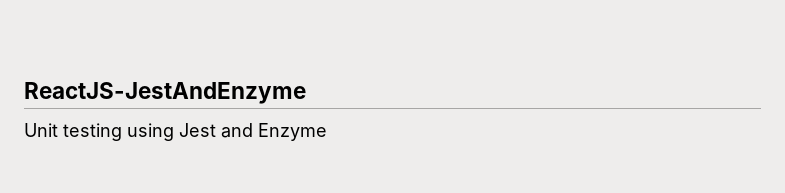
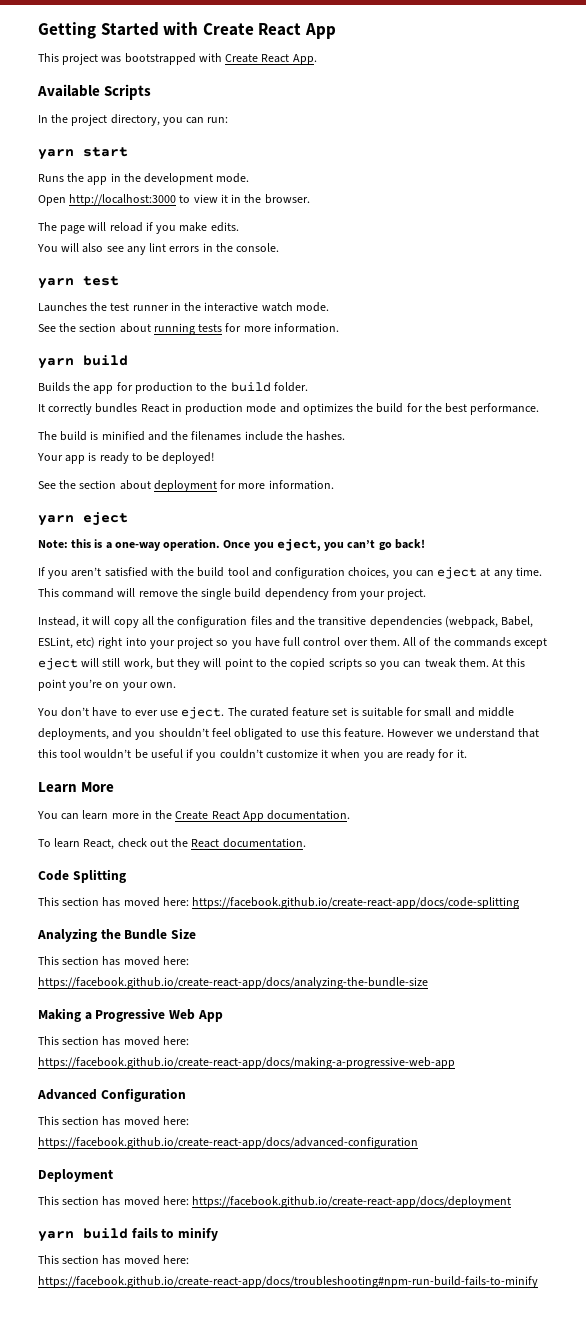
[24,82,306,104] [24,123,327,141] ReactJS-JestAndEnzyme // Unit testing using Jest and Enzyme -> [38,22,336,39] [38,53,317,65] [37,84,152,100] [38,114,229,126] [38,147,128,160] [38,173,250,185] [38,194,310,206] [38,222,239,234] [37,243,280,255] [38,276,119,289] [38,302,329,312] [38,323,339,335] [38,355,128,369] [38,382,308,394] [38,403,540,415] [38,431,346,441] [37,452,215,464] [38,480,334,492] [38,512,128,526] [38,539,425,551] [38,567,542,579] [38,588,427,600] [38,616,534,628] [38,637,548,649] [38,658,526,670] [38,679,176,691] [37,707,514,719] [38,728,540,740] [38,749,467,761] [38,782,115,793] [37,810,351,822] [38,838,306,850] [38,869,126,883] [38,897,520,909] [37,928,196,942] [38,956,189,966] [38,977,428,989] [38,1008,223,1022] [38,1036,189,1046] [38,1057,455,1069] [37,1088,186,1102] [38,1116,189,1126] [38,1137,418,1149] [38,1169,113,1182] [38,1196,512,1208] [38,1227,218,1242] [38,1255,189,1265] [38,1276,538,1288] Getting Started with Create React App // This project was bootstrapped with Create React App. // Available Scripts // In the project directory, you can run: // yarn start // Runs the app in the development mode. // Open http://localhost:3000 to view it in the browser. // The page will reload if you make edits. // You will also see any lint errors in the console. // yarn test // Launches the test runner in the interactive watch mode. // See the section about running tests for more information. // yarn build // Builds the app for production to the build folder. // It correctly bundles React in production mode and optimizes the build for the best performance. // The build is minified and the filenames include the hashes. // Your app is ready to be deployed! // See the section about deployment for more information. // yarn eject // Note: this is a one-way operation. Once you eject, you can’t go back! // If you aren’t satisfied with the build tool and configuration choices, you can eject at any time. This command will remove the single build dependency from your project. // Instead, it will copy all the configuration files and the transitive dependencies (webpack, Babel, ESLint, etc) right into your project so you have full control over them. All of the commands except eject will still work, but they will point to the copied scripts so you can tweak them. At this point you’re on your own. // You don’t have to ever use eject. The curated feature set is suitable for small and middle deployments, and you shouldn’t feel obligated to use this feature. However we understand that this tool wouldn’t be useful if you couldn’t customize it when you are ready for it. // Learn More // You can learn more in the Create React App documentation. // To learn React, check out the React documentation. // Code Splitting // This section has moved here: https://facebook.github.io/create-react-app/docs/code-splitting // Analyzing the Bundle Size // This section has moved here: https://facebook.github.io/create-react-app/docs/analyzing-the-bundle-size // Making a Progressive Web App // This section has moved here: https://facebook.github.io/create-react-app/docs/making-a-progressive-web-app // Advanced Configuration // This section has moved here: https://facebook.github.io/create-react-app/docs/advanced-configuration // Deployment // This section has moved here: https://facebook.github.io/create-react-app/docs/deployment // yarn build fails to minify // This section has moved here: https://facebook.github.io/create-react-app/docs/troubleshooting#npm-run-build-fails-to-minify

